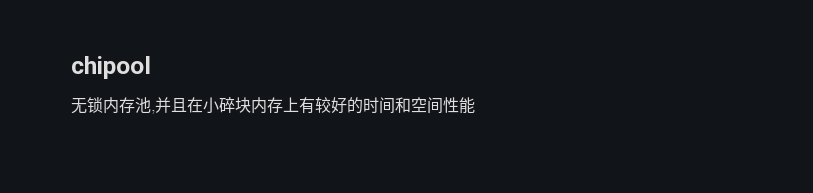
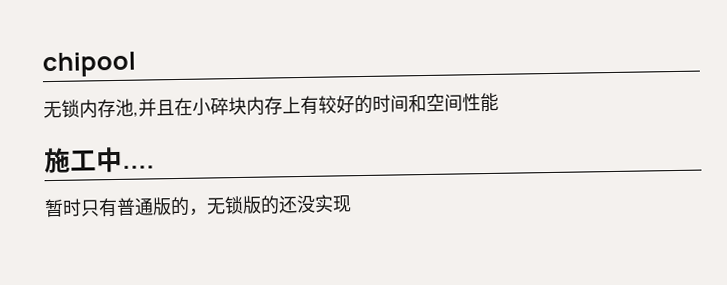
(475, 105) none -> [44,146,155,174] [44,194,352,218] // 施工中.... // 暂时只有普通版的，无锁版的还没实现

